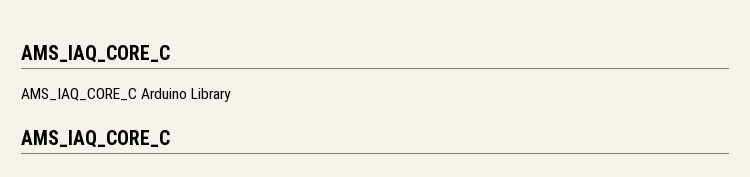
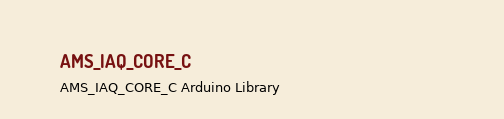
[21,130,170,148] // AMS_IAQ_CORE_C -> (280, 88) none

